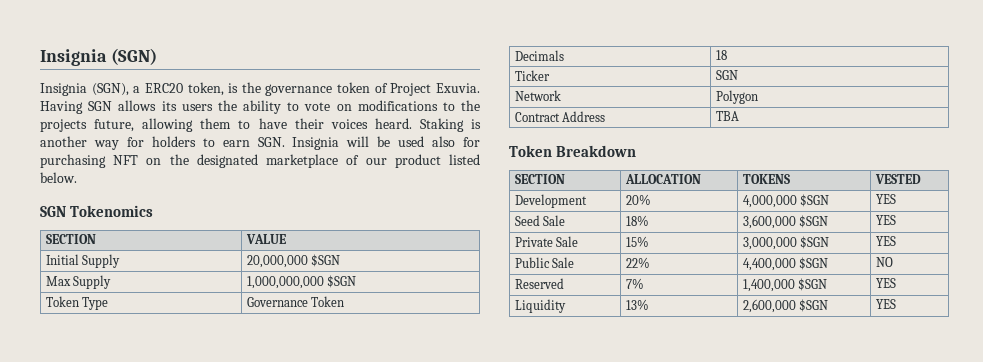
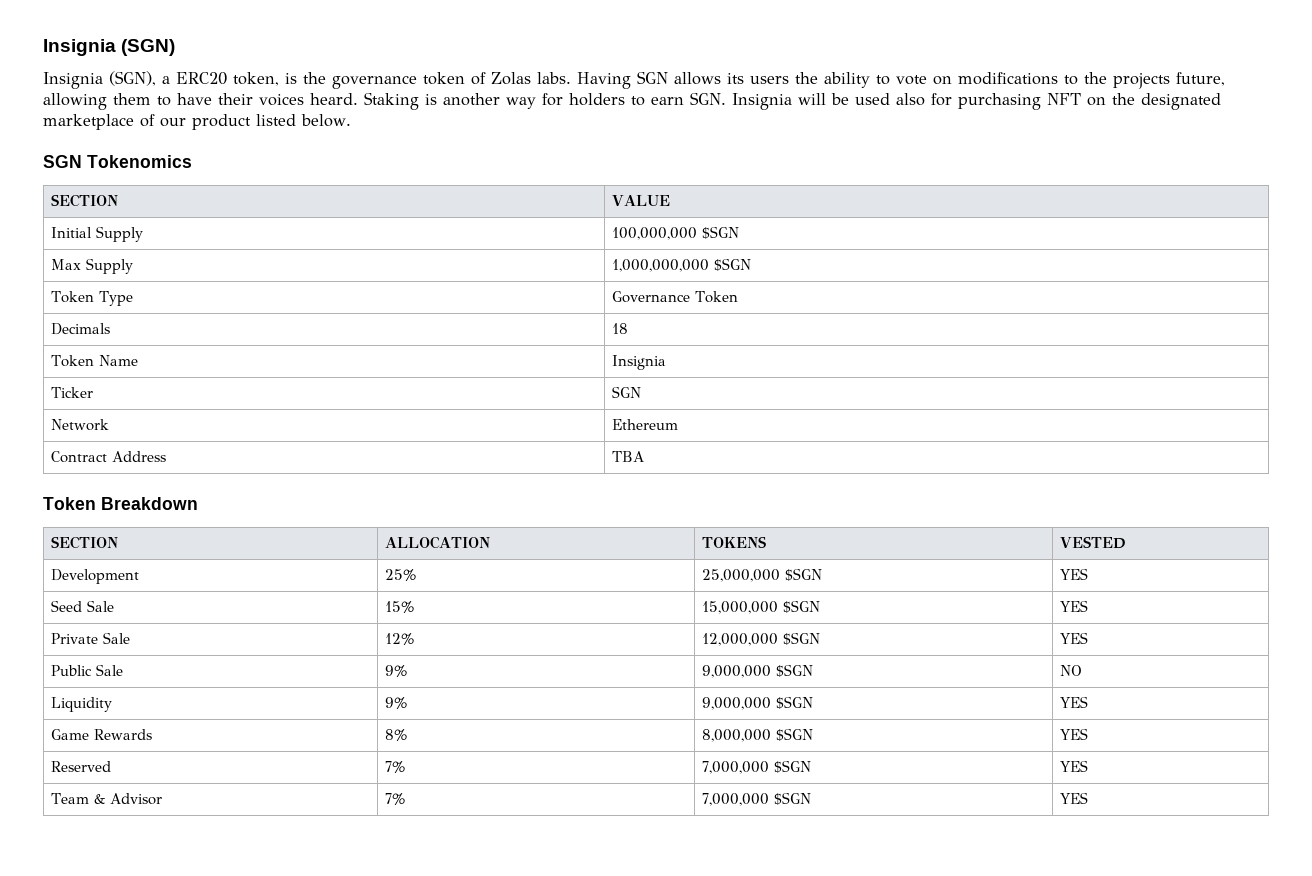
[390,83,480,96] Project Exuvia. -> [491,72,571,85] Zolas labs.
[246,255,308,268] 20,000,000 -> [611,227,697,240] 100,000,000
(727, 55) none -> [50,355,138,367] [611,355,666,370] // Token Name | Insignia
[715,90,758,104] Polygon -> [611,419,678,430] Ethereum
[625,194,651,205] [742,195,797,208] 20% | 4,000,000 -> [384,569,416,581] [701,569,780,582] 25% | 25,000,000
[625,215,649,226] [742,215,796,229] 18% | 3,600,000 -> [384,601,414,613] [701,601,778,614] 15% | 15,000,000
[625,236,649,247] [742,237,797,250] 15% | 3,000,000 -> [384,633,414,645] [701,633,778,646] 12% | 12,000,000
[625,257,650,268] [742,258,796,271] 22% | 4,400,000 -> [384,665,407,677] [701,665,771,678] 9% | 9,000,000
(893, 262) none -> [50,697,112,712] [384,697,407,709] [701,696,813,710] [1059,696,1088,708] [50,729,152,740] [384,729,407,741] [701,728,813,742] [1059,728,1088,740] // Liquidity | 9% | 9,000,000 $SGN | YES // Game Rewards | 8% | 8,000,000 $SGN | YES
[742,278,828,292] [875,278,896,288] [514,299,566,313] [625,299,649,310] [742,299,796,313] 1,400,000 $SGN | YES // Liquidity | 13% | 2,600,000 -> [701,760,811,774] [1059,760,1088,772] [50,793,162,805] [384,793,405,805] [701,793,769,806] 7,000,000 $SGN | YES // Team & Advisor | 7% | 7,000,000

